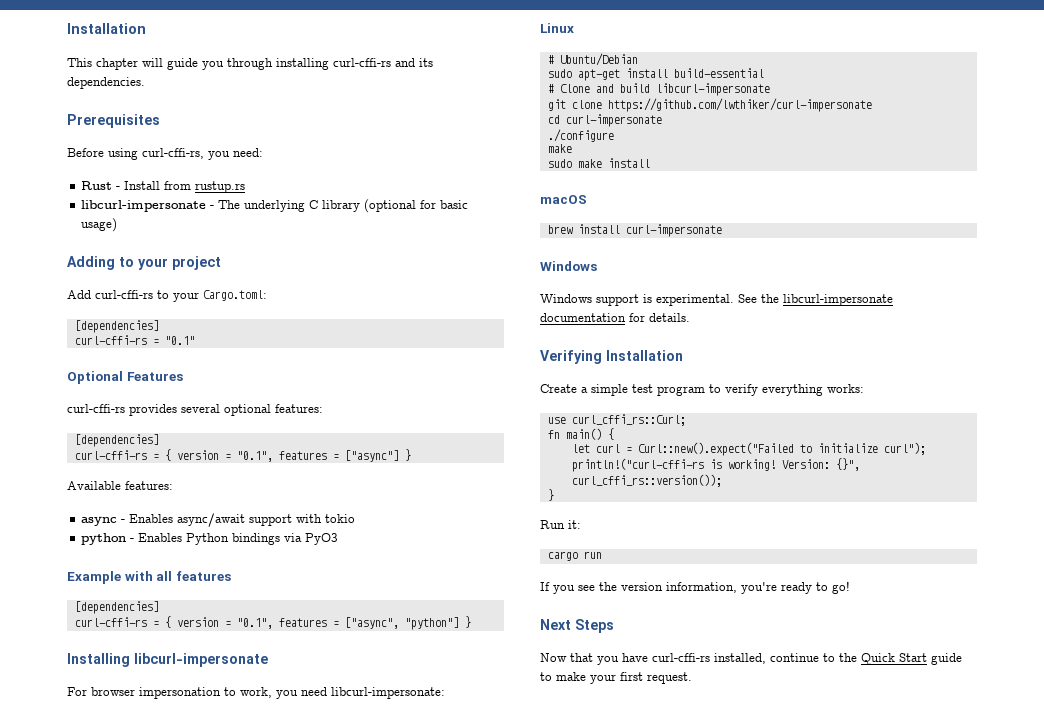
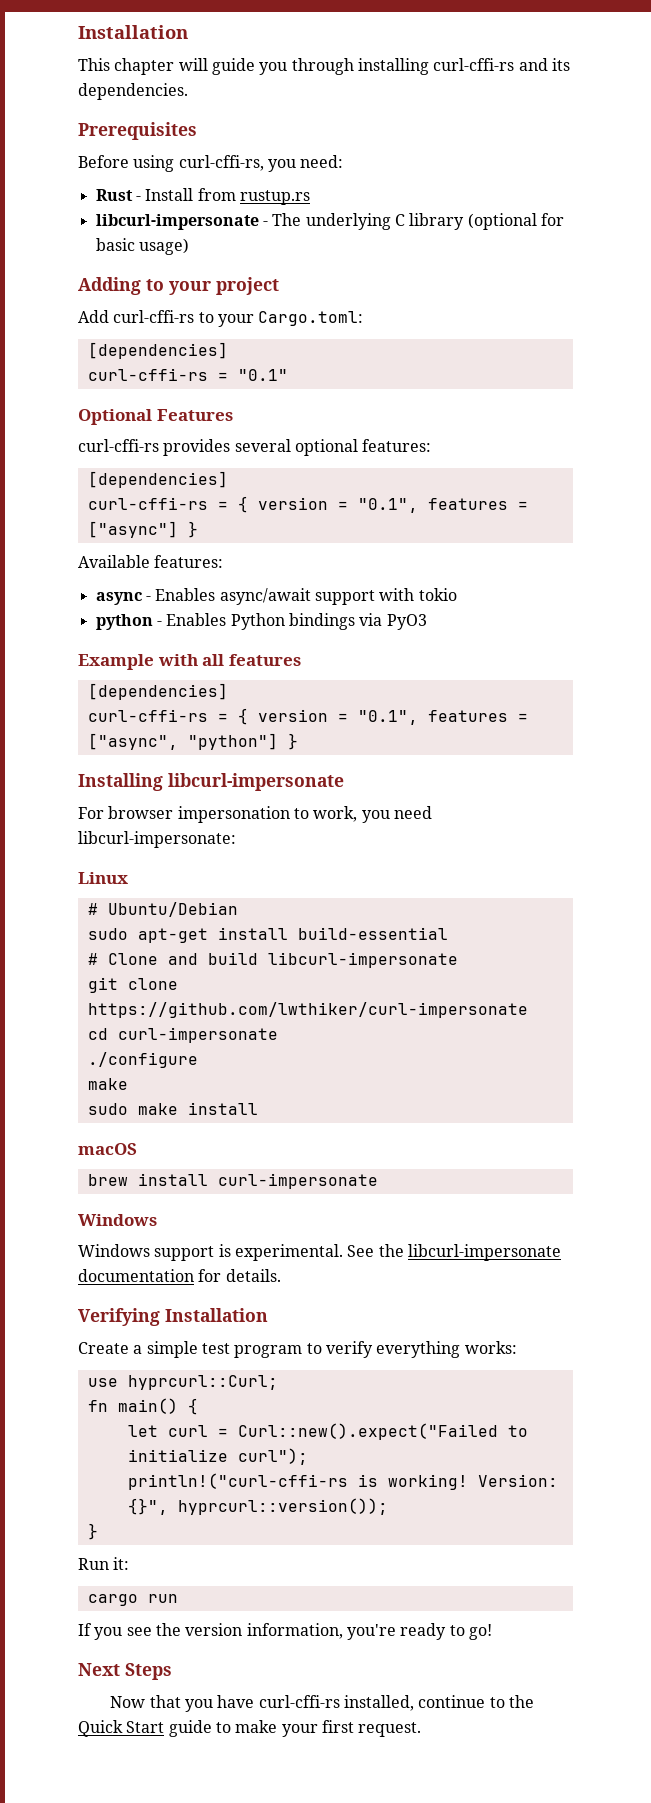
[571,414,686,426] curl_cffi_rs::Curl; -> [127,1375,278,1390] hyprcurl::Curl;
[571,474,722,487] curl_cffi_rs::version()); -> [177,1498,388,1515] hyprcurl::version());

